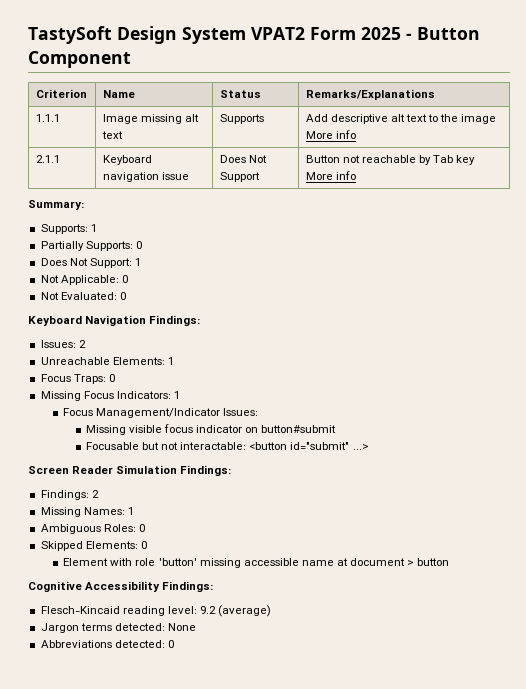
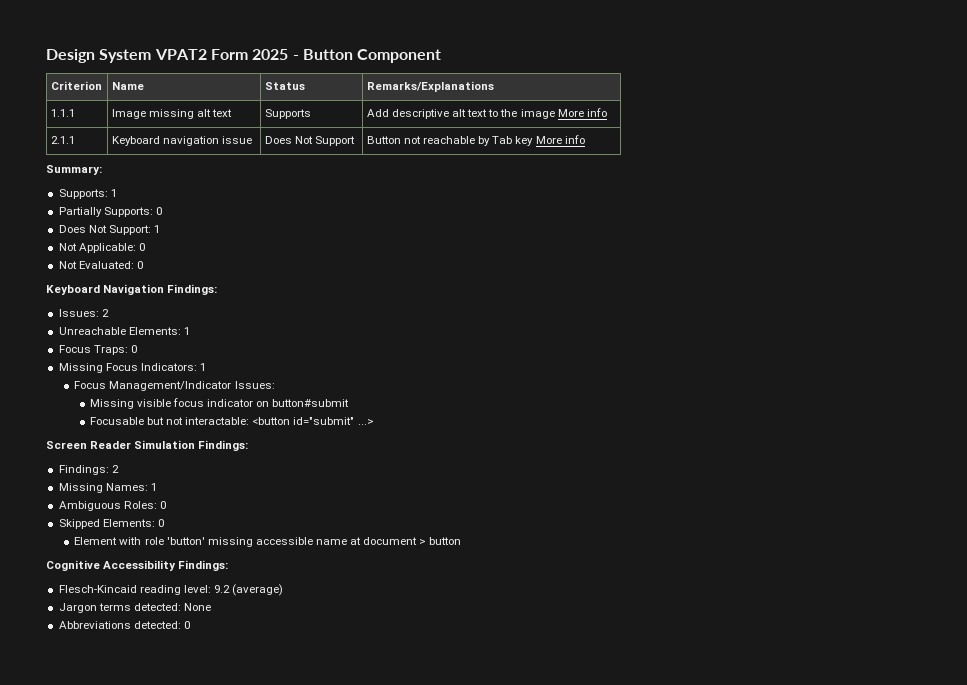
[28,26,112,44] TastySoft -> (46, 56) none

